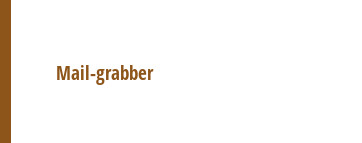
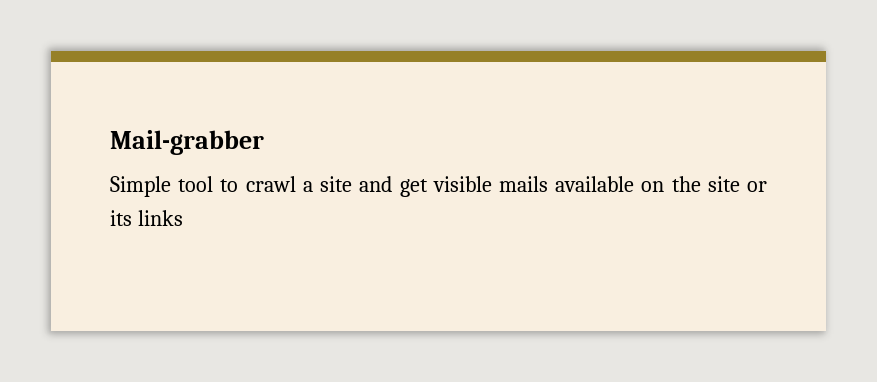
(154, 75) none -> [110,176,767,197] [110,210,183,226] // Simple tool to crawl a site and get visible mails available on the site or its links

